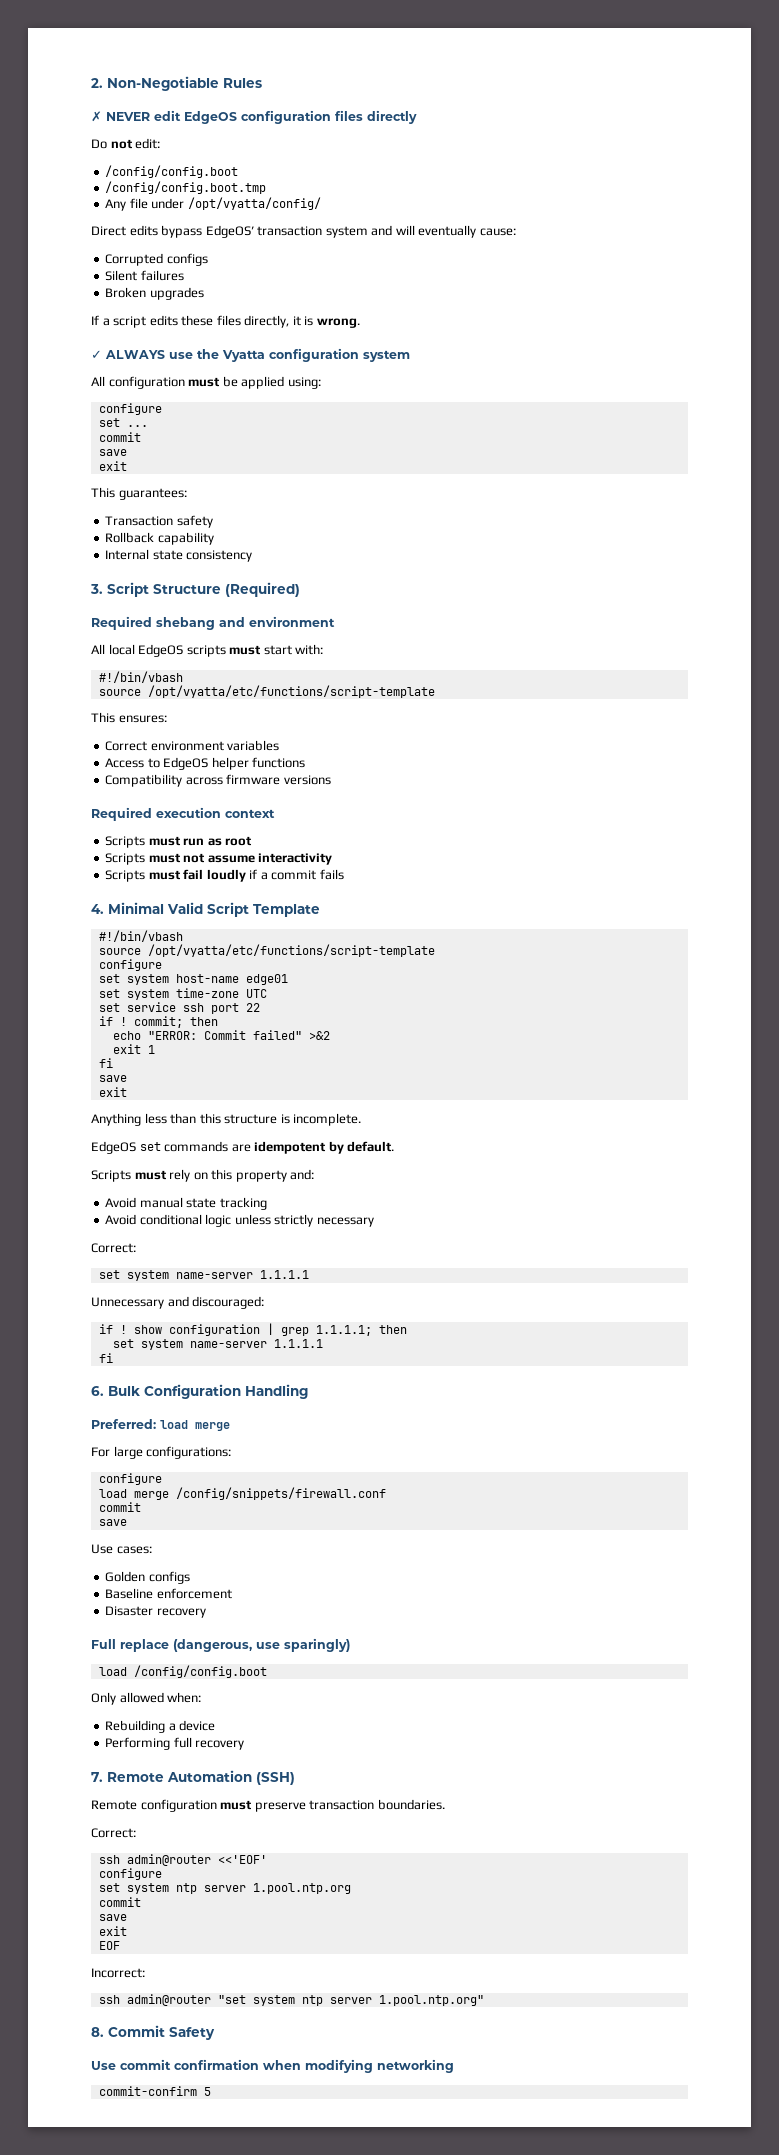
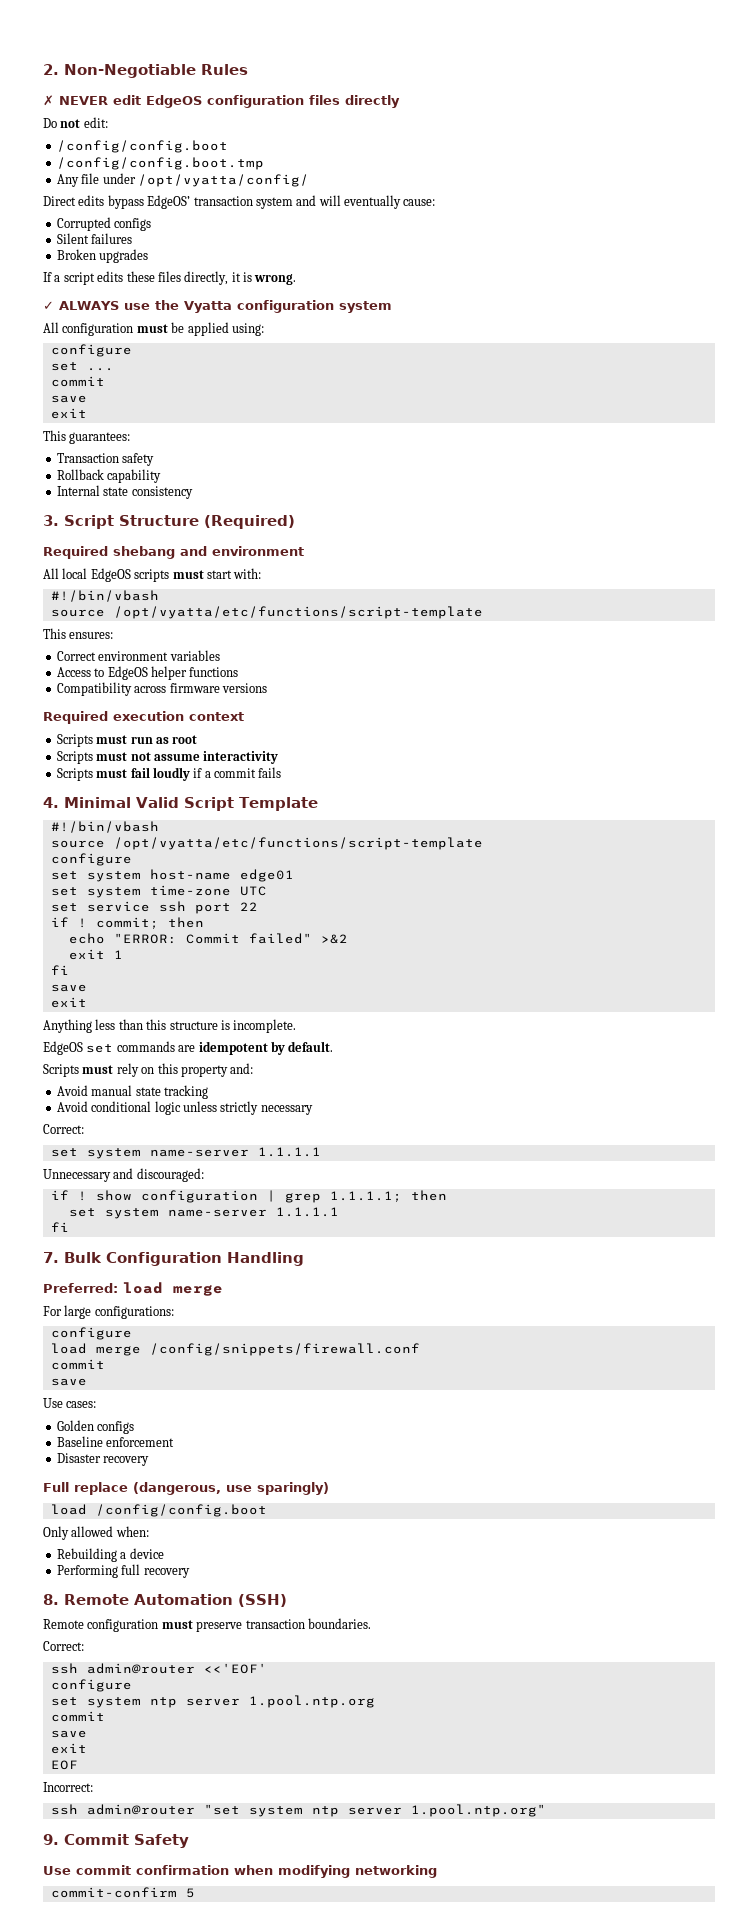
[91,1386,104,1396] 6. -> [43,1252,59,1263] 7.
[91,1772,103,1782] 7. -> [43,1594,59,1605] 8.
[91,2027,104,2037] 8. -> [43,1834,59,1845] 9.

